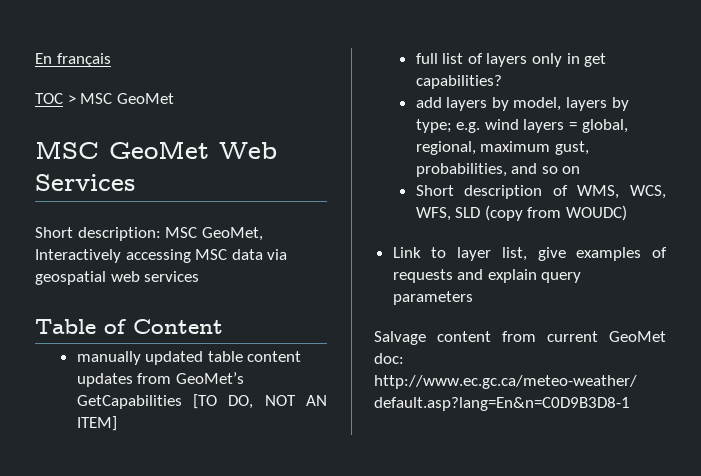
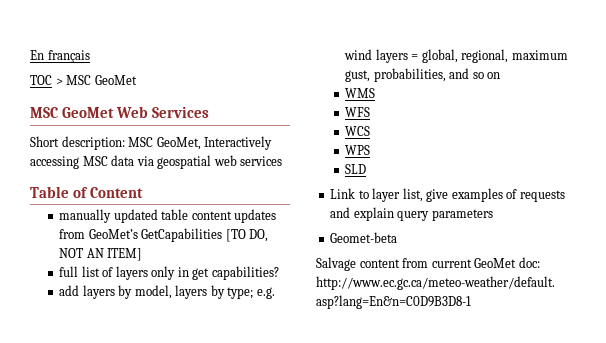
[415,185,666,199] [415,205,627,221] Short description of WMS, WCS, WFS, SLD (copy from WOUDC) -> [345,88,376,98] [345,107,371,117] [345,126,371,136] [345,145,371,155] [345,164,367,174] WMS // WFS // WCS // WPS // SLD
(473, 298) none -> [330,232,398,243] // Geomet-beta

